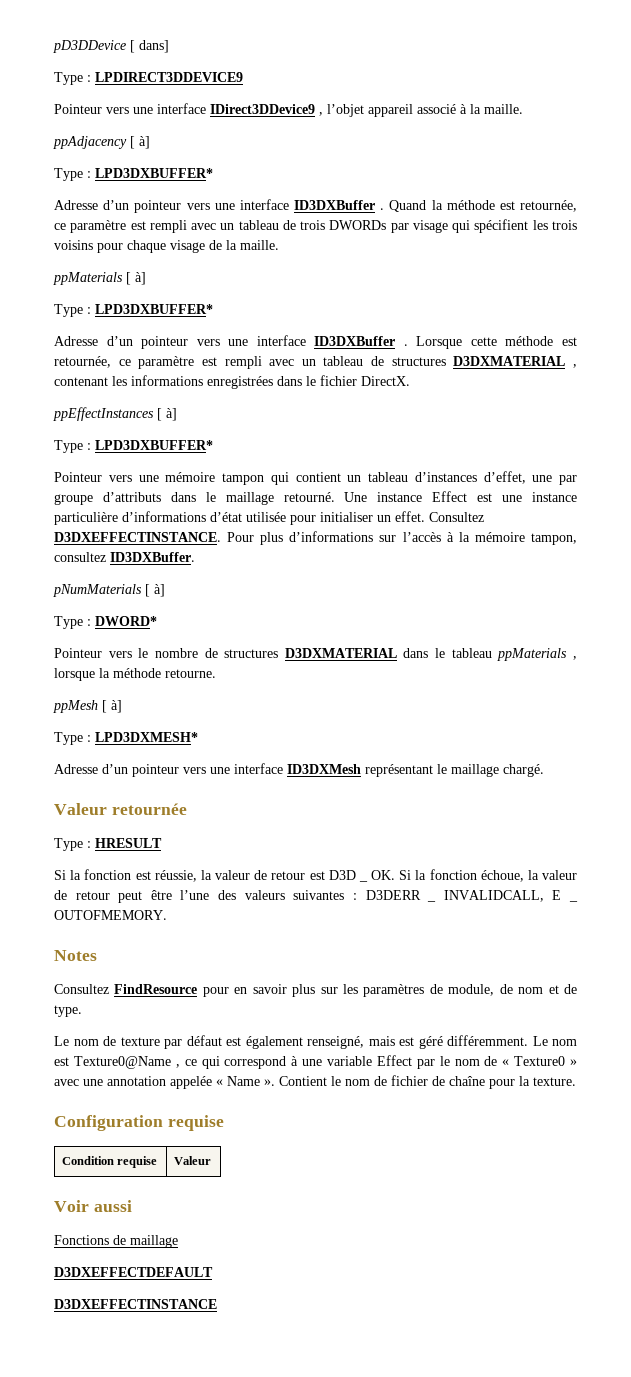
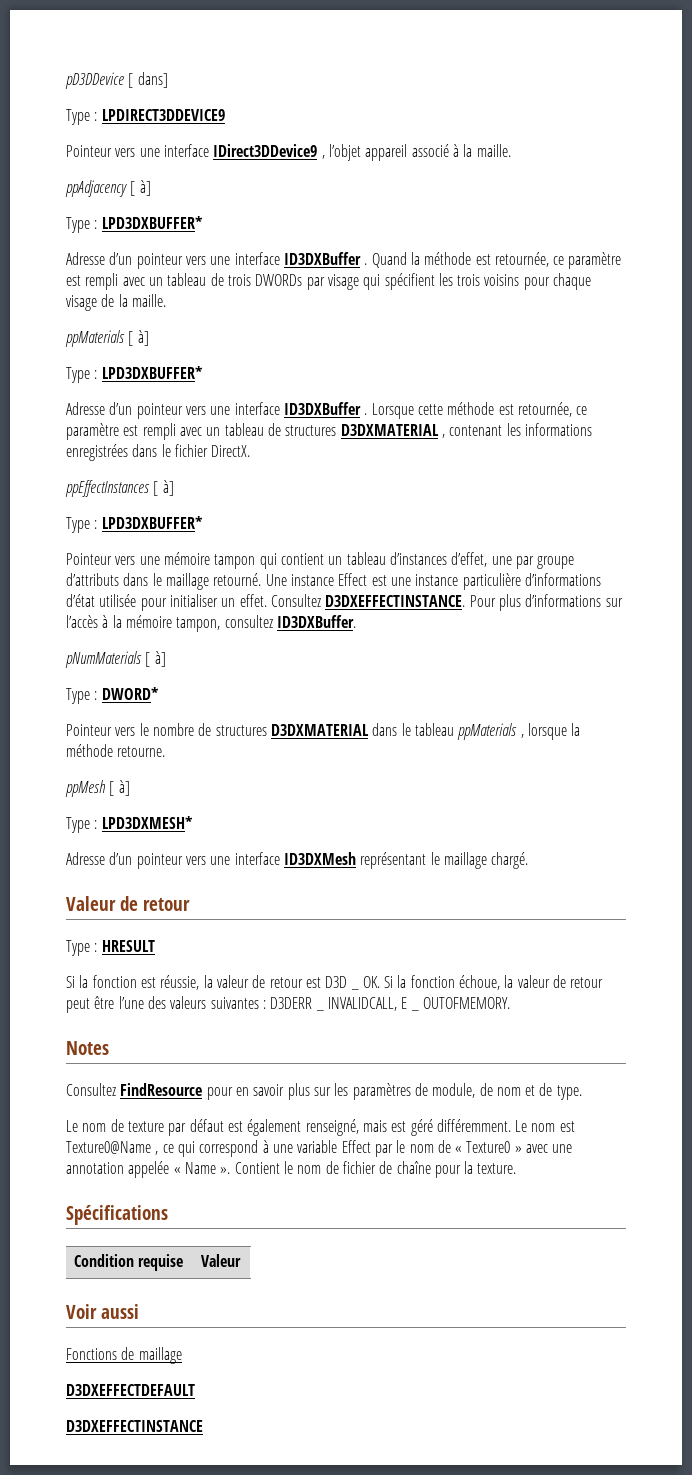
[111,803,187,815] retournée -> [120,896,190,911] de retour
[54,1115,224,1131] Configuration requise -> [66,1205,168,1225] Spécifications

